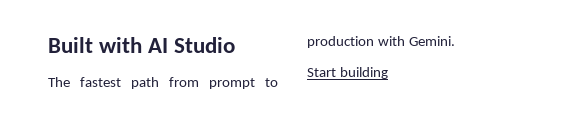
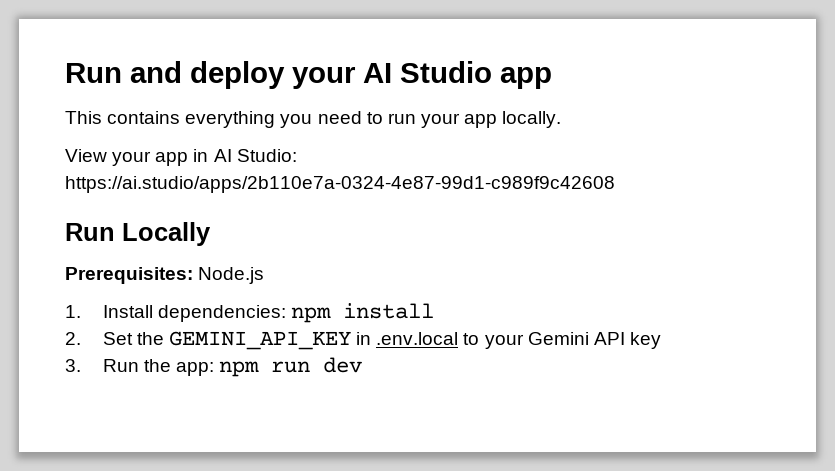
[48,37,236,53] [48,77,278,89] [307,36,455,48] [307,67,388,79] Built with AI Studio // The fastest path from prompt to production with Gemini. // Start building -> [65,61,552,89] [65,111,562,128] [65,149,297,166] [65,176,615,193] [65,222,211,246] [65,267,265,284] [65,303,435,323] [65,331,661,350] [65,357,363,377] Run and deploy your AI Studio app // This contains everything you need to run your app locally. // View your app in AI Studio: https://ai.studio/apps/2b110e7a-0324-4e87-99d1-c989f9c42608 // Run Locally // Prerequisites: Node.js // 1. Install dependencies: npm install // 2. Set the GEMINI_API_KEY in .env.local to your Gemini API key // 3. Run the app: npm run dev

